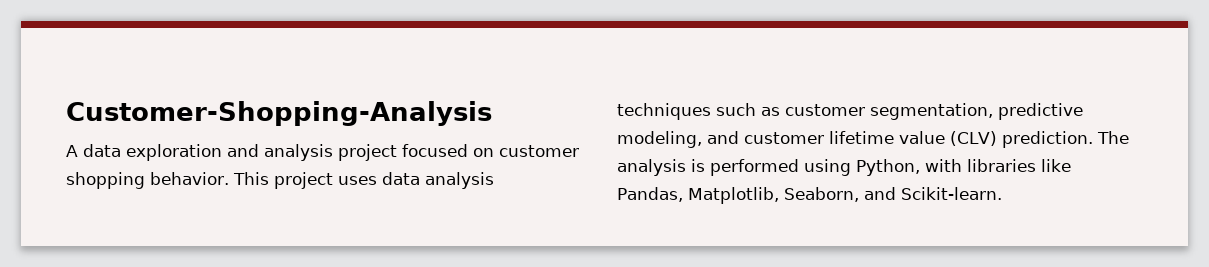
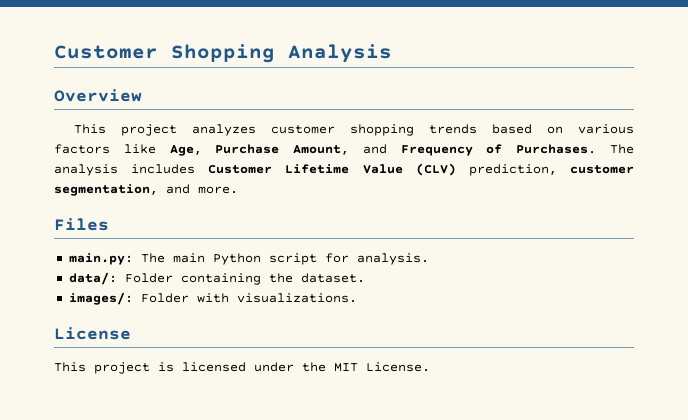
[66,101,492,126] [66,144,579,161] [66,172,494,189] [617,103,1083,120] [617,131,1129,148] [617,159,1071,176] [617,187,1002,204] Customer-Shopping-Analysis // A data exploration and analysis project focused on customer shopping behavior. This project uses data analysis techniques such as customer segmentation, predictive modeling, and customer lifetime value (CLV) prediction. The analysis is performed using Python, with libraries like Pandas, Matplotlib, Seaborn, and Scikit-learn. -> [54,44,392,63] [54,89,142,102] [73,124,634,136] [54,144,634,156] [54,163,635,176] [54,184,238,196] [54,218,109,231] [68,253,429,265] [68,272,365,285] [68,292,357,305] [54,327,131,340] [54,362,430,374] Customer Shopping Analysis // Overview // This project analyzes customer shopping trends based on various factors like Age, Purchase Amount, and Frequency of Purchases. The analysis includes Customer Lifetime Value (CLV) prediction, customer segmentation, and more. // Files // main.py: The main Python script for analysis. // data/: Folder containing the dataset. // images/: Folder with visualizations. // License // This project is licensed under the MIT License.

